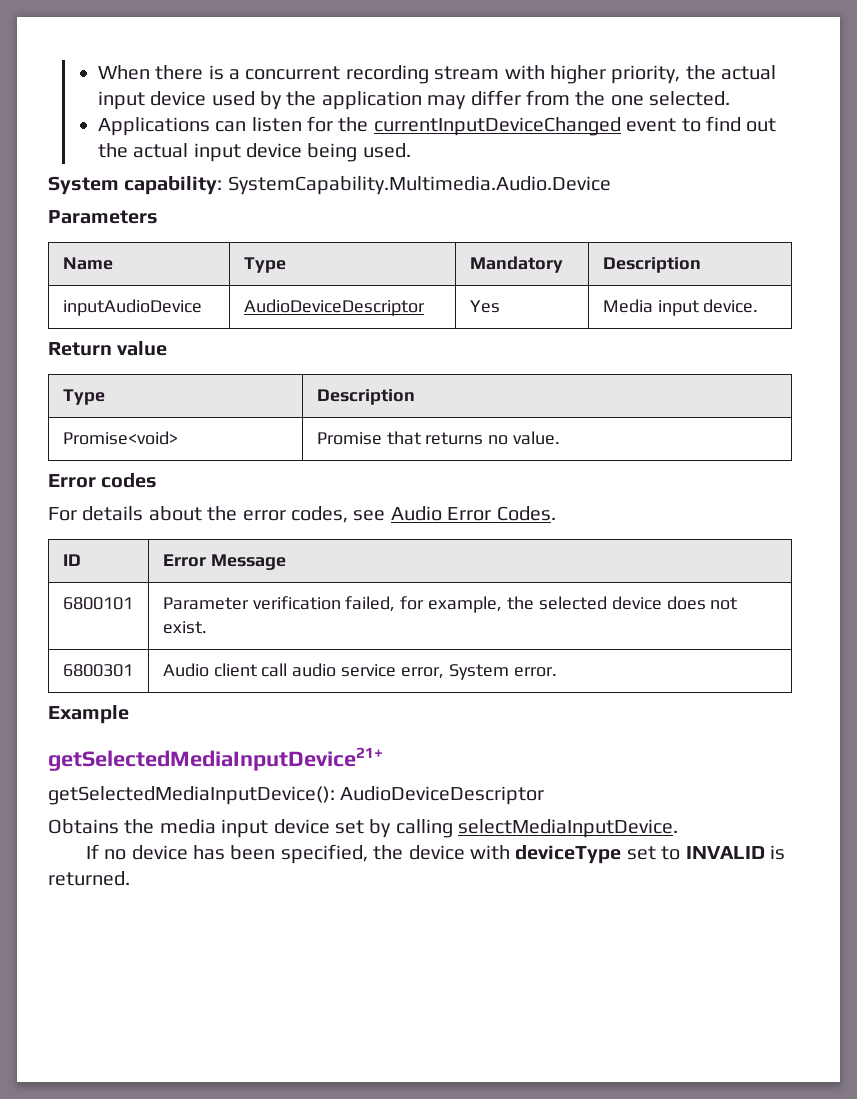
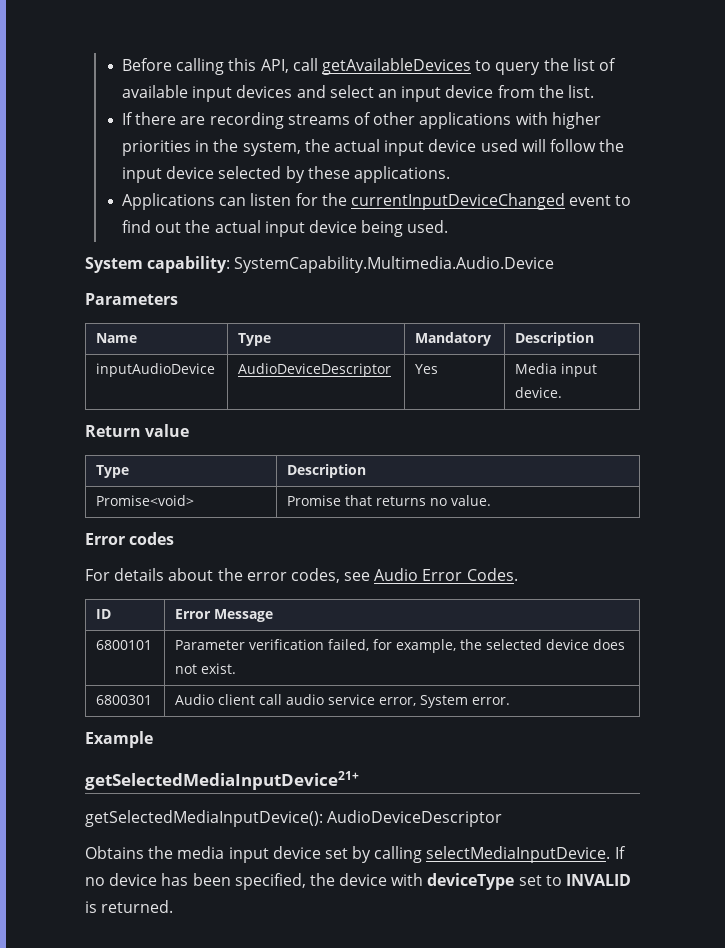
[97,65,681,84] When there is a concurrent recording stream with higher priority, -> [122,58,616,75] [122,85,594,102] [122,112,601,129] [122,139,301,156] Before calling this API, call getAvailableDevices to query the list of available input devices and select an input device from the list. // If there are recording streams of other applications with higher priorities in the system,
[259,90,731,110] by the application may differ from the one selected. -> [521,139,625,152] [122,166,450,183] will follow the input device selected by these applications.
(679, 828) // -> (611, 854) none

